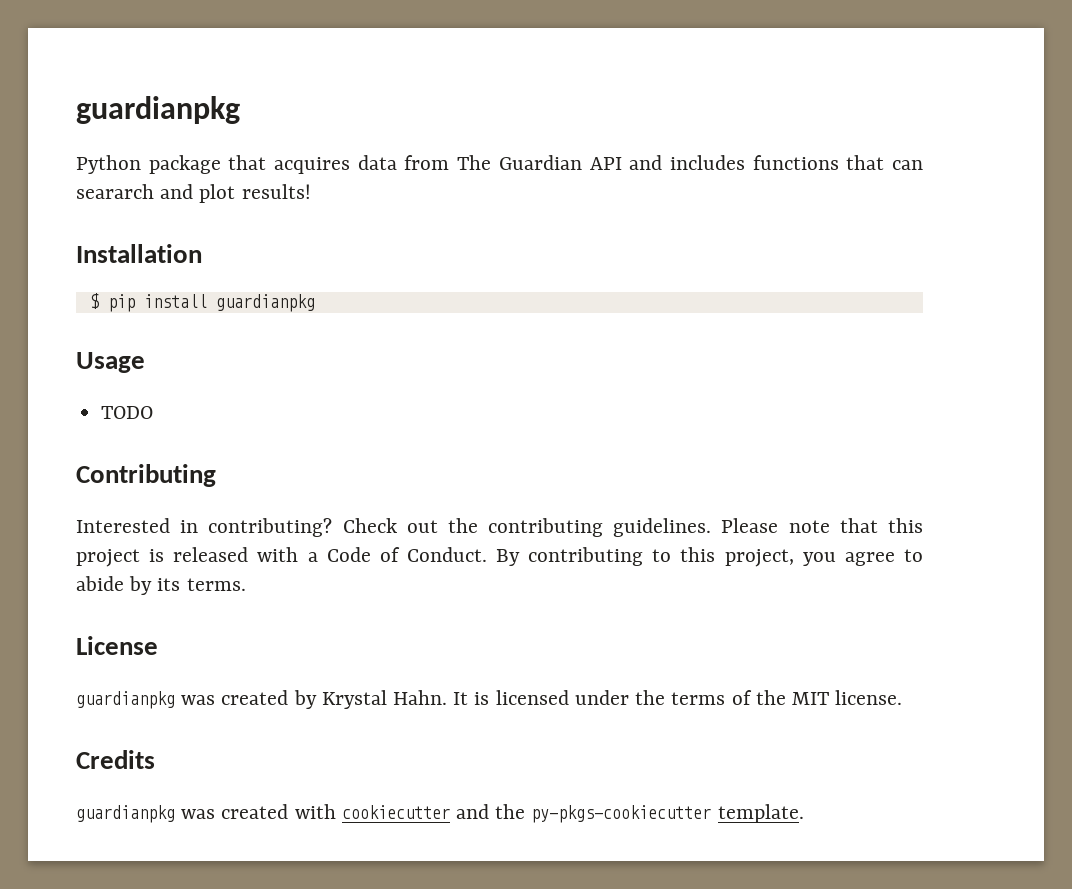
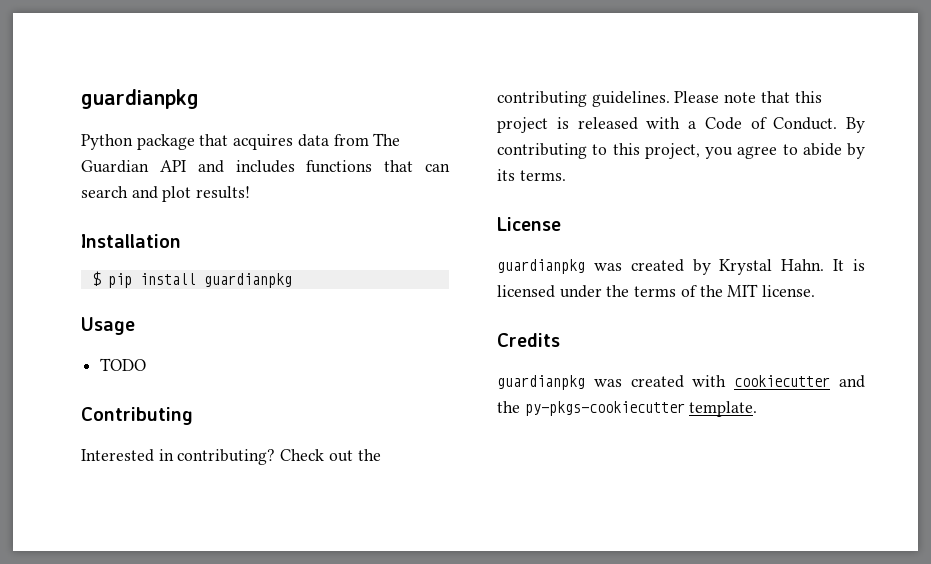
[76,184,154,199] seararch -> [81,186,128,198] search

